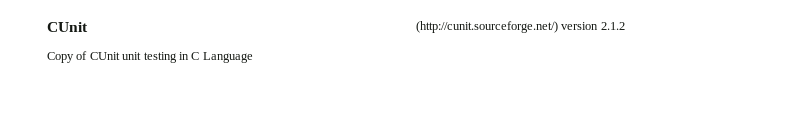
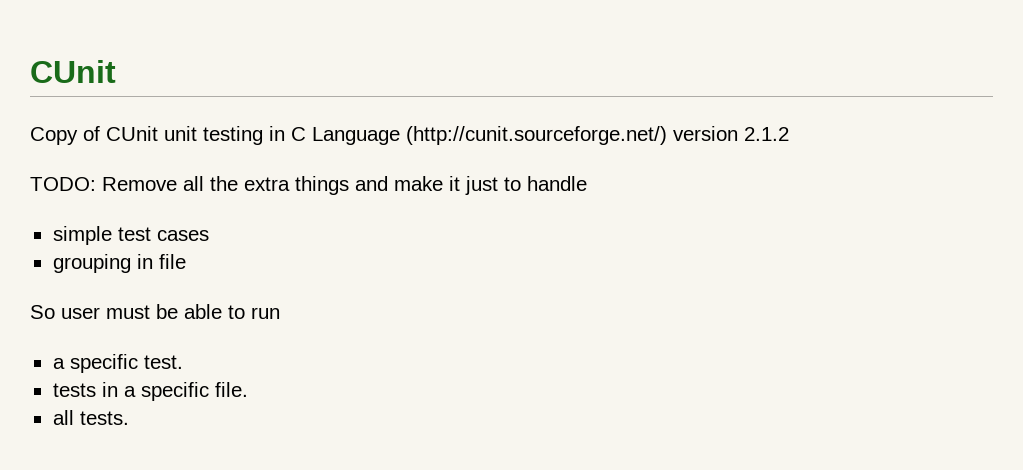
(625, 26) none -> [30,176,587,195] [52,226,209,245] [52,254,186,273] [30,304,280,319] [52,354,183,373] [52,382,248,401] [52,410,129,425] // TODO: Remove all the extra things and make it just to handle // simple test cases // grouping in file // So user must be able to run // a specific test. // tests in a specific file. // all tests.

